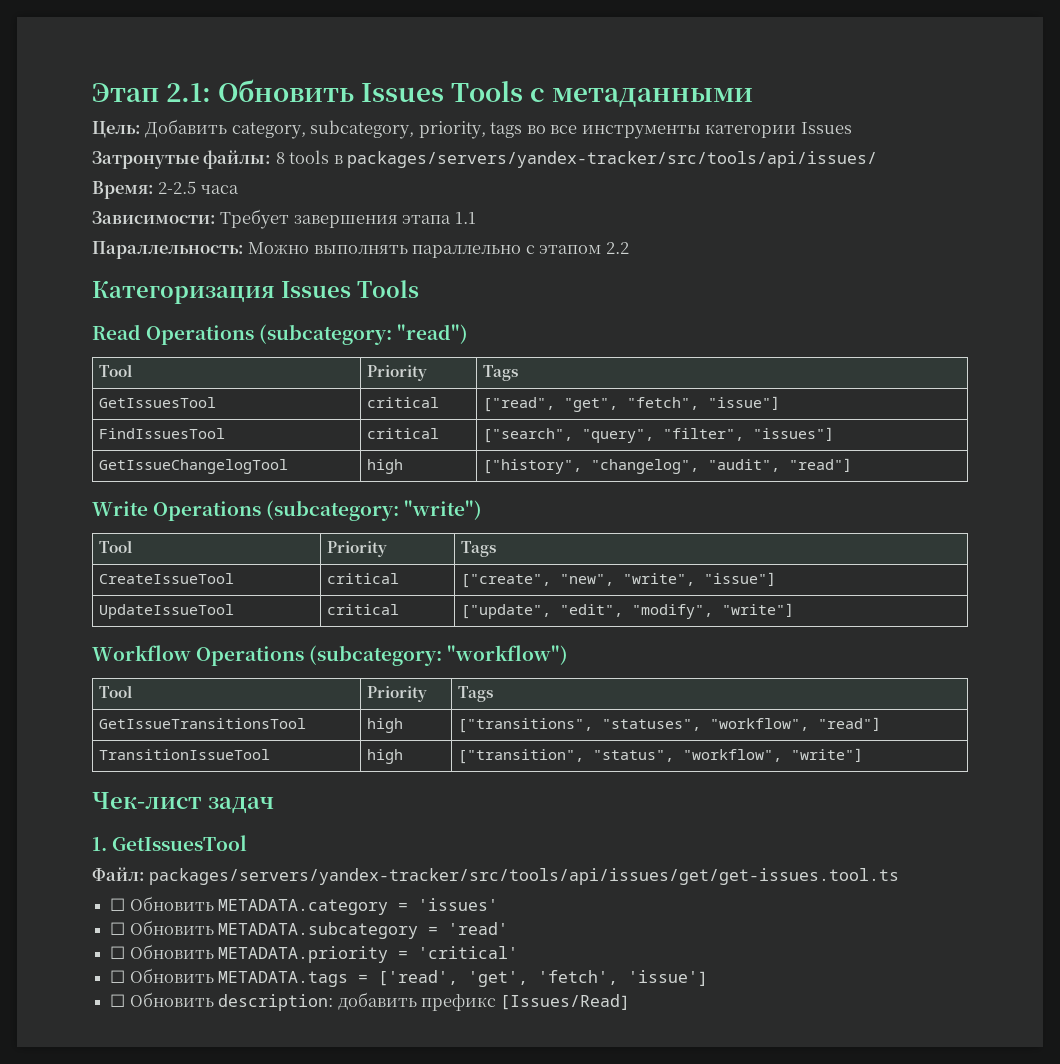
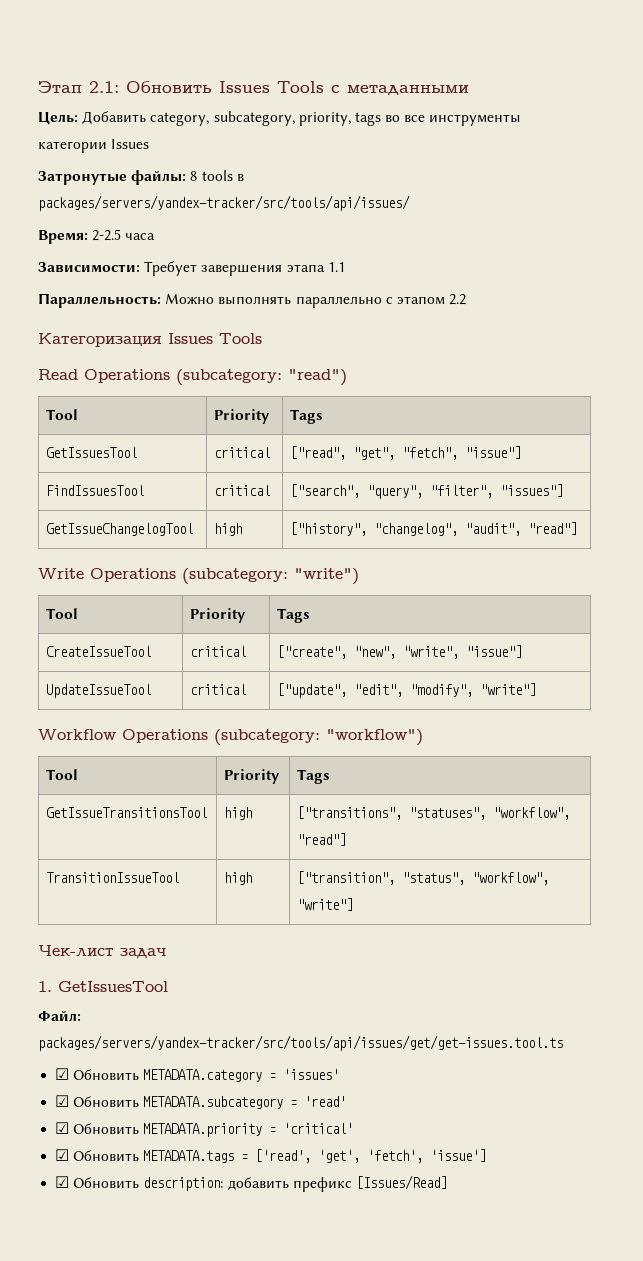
[110,898,126,911] ☐ -> [55,1068,70,1080] ☑
[110,922,126,935] ☐ -> [55,1095,70,1107] ☑
[110,946,126,959] ☐ -> [55,1122,70,1134] ☑
[110,970,126,983] ☐ -> [55,1149,70,1161] ☑
[110,994,126,1007] ☐ -> [55,1176,70,1188] ☑

